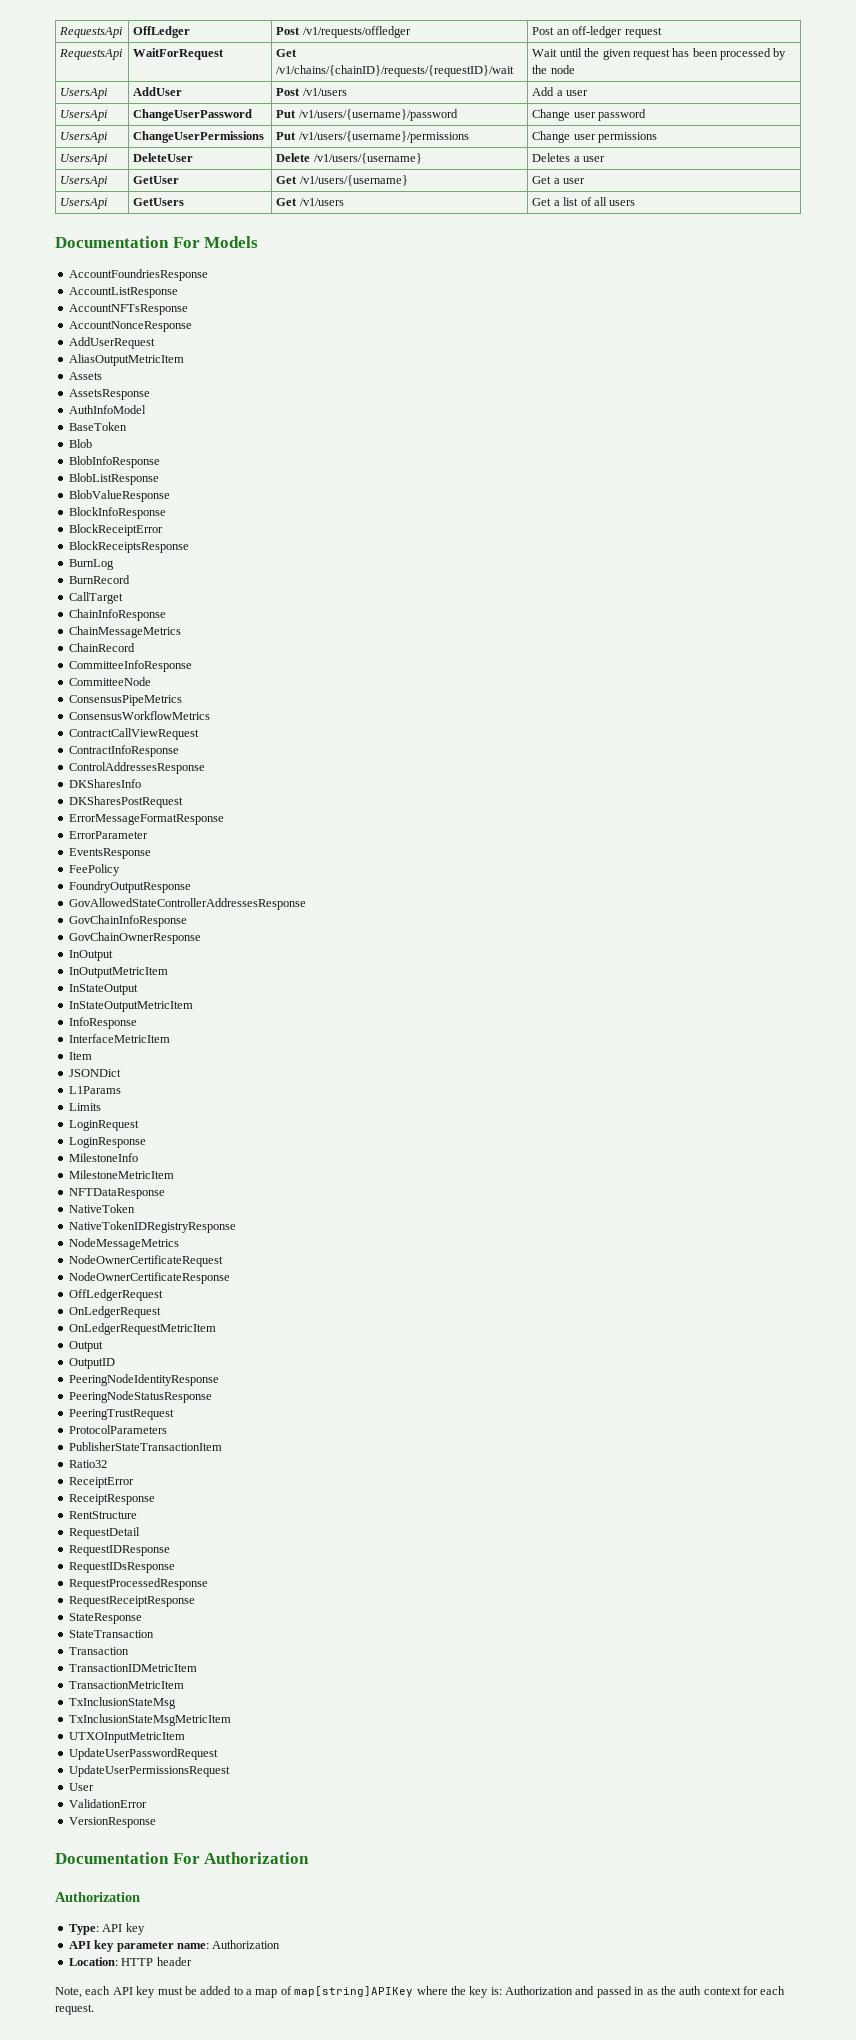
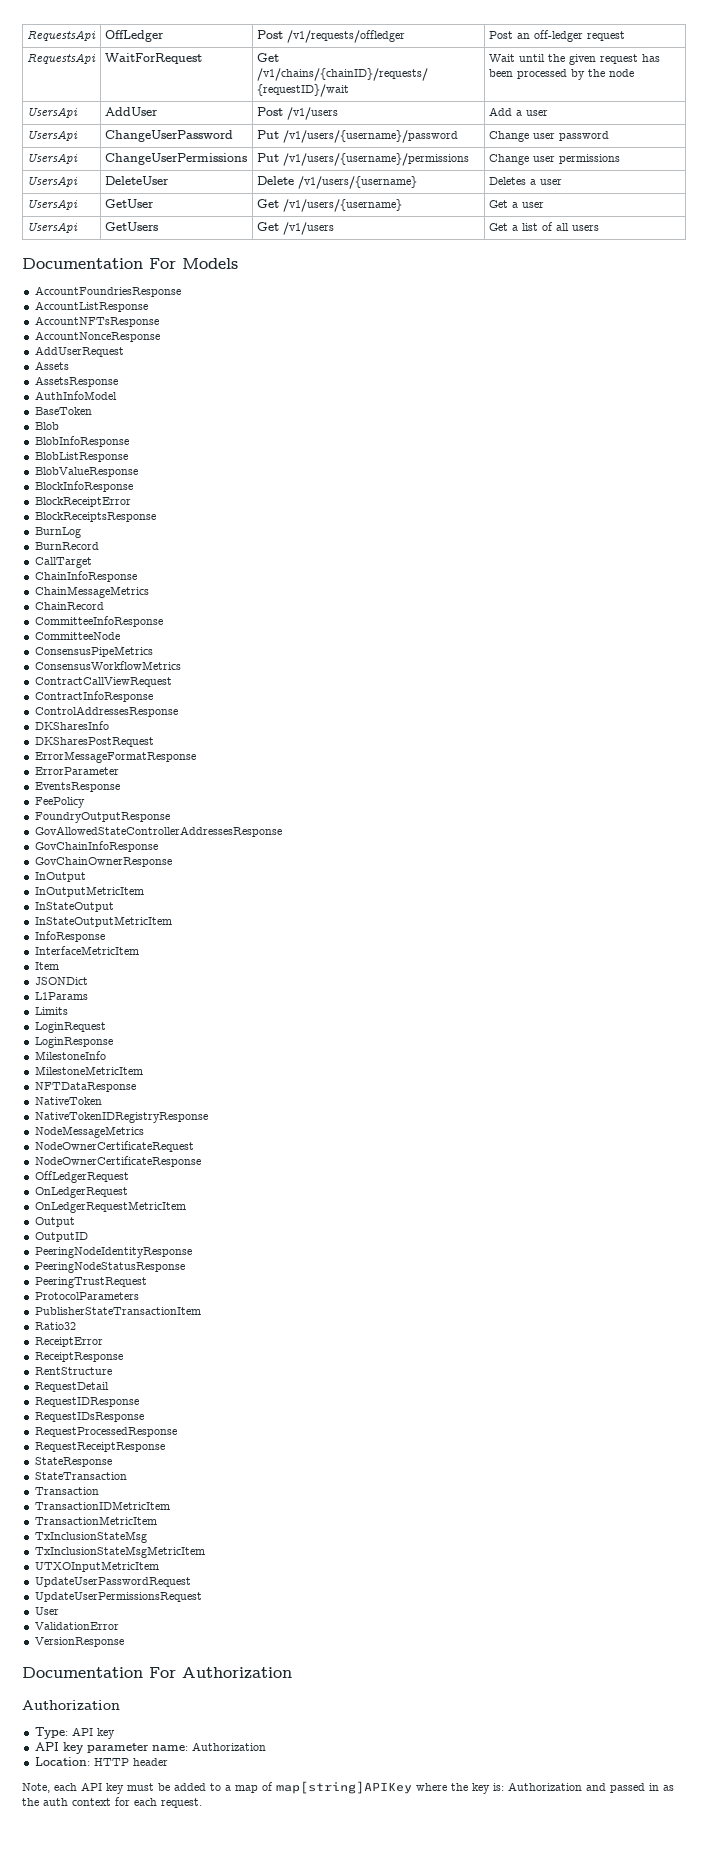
[68,354,184,366] // AliasOutputMetricItem -> (124, 351) none

